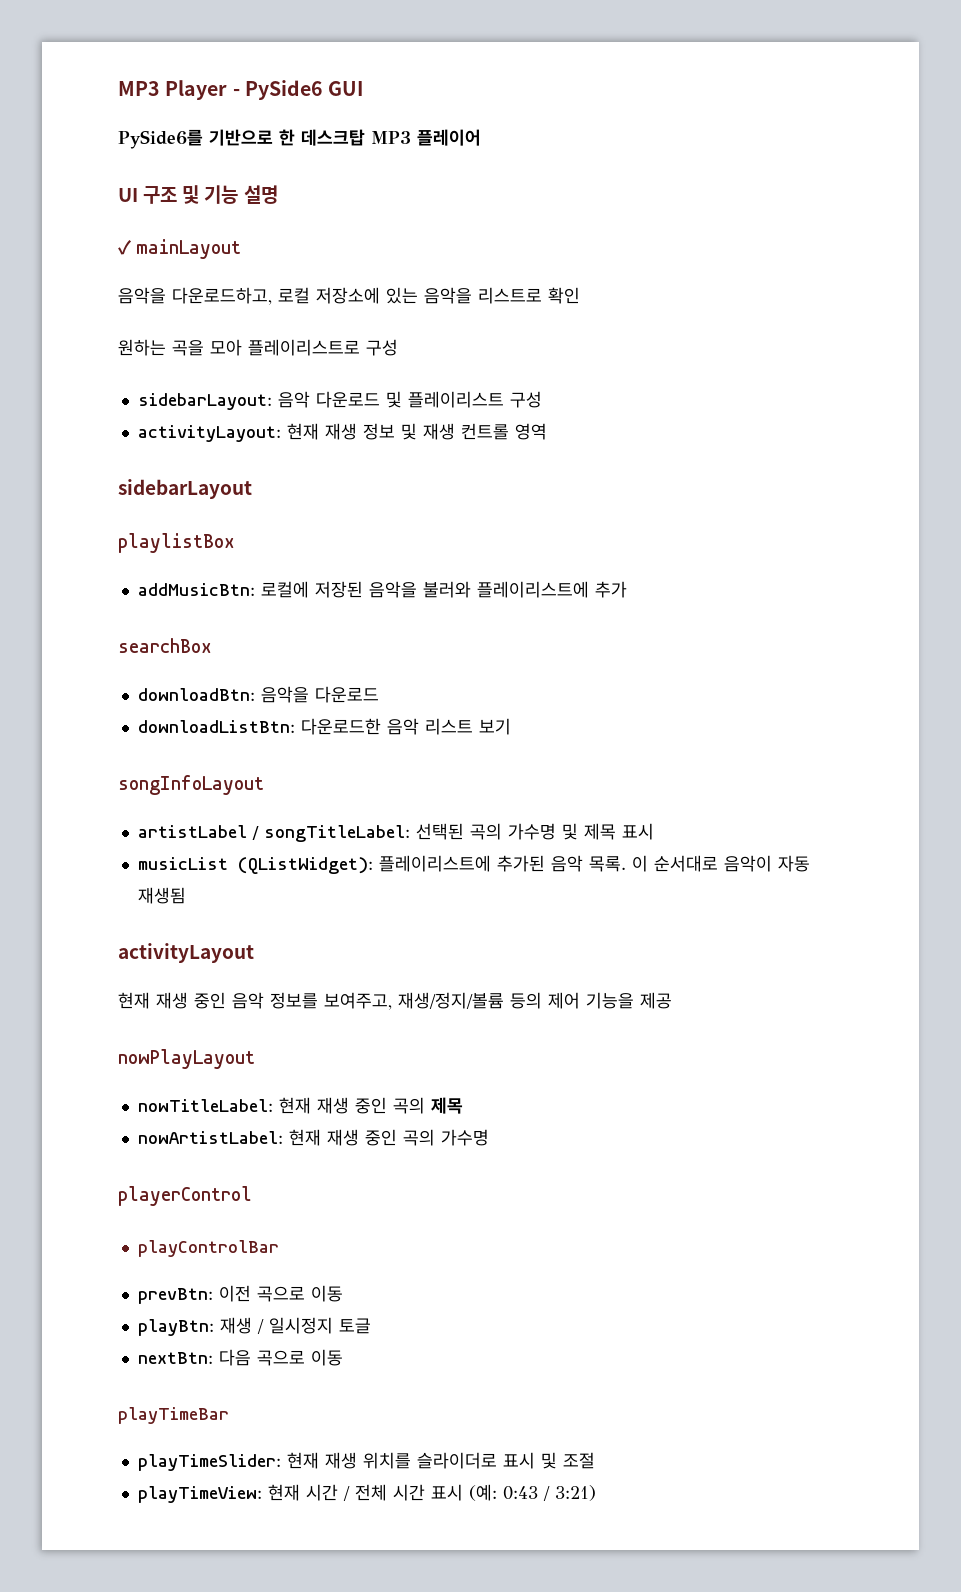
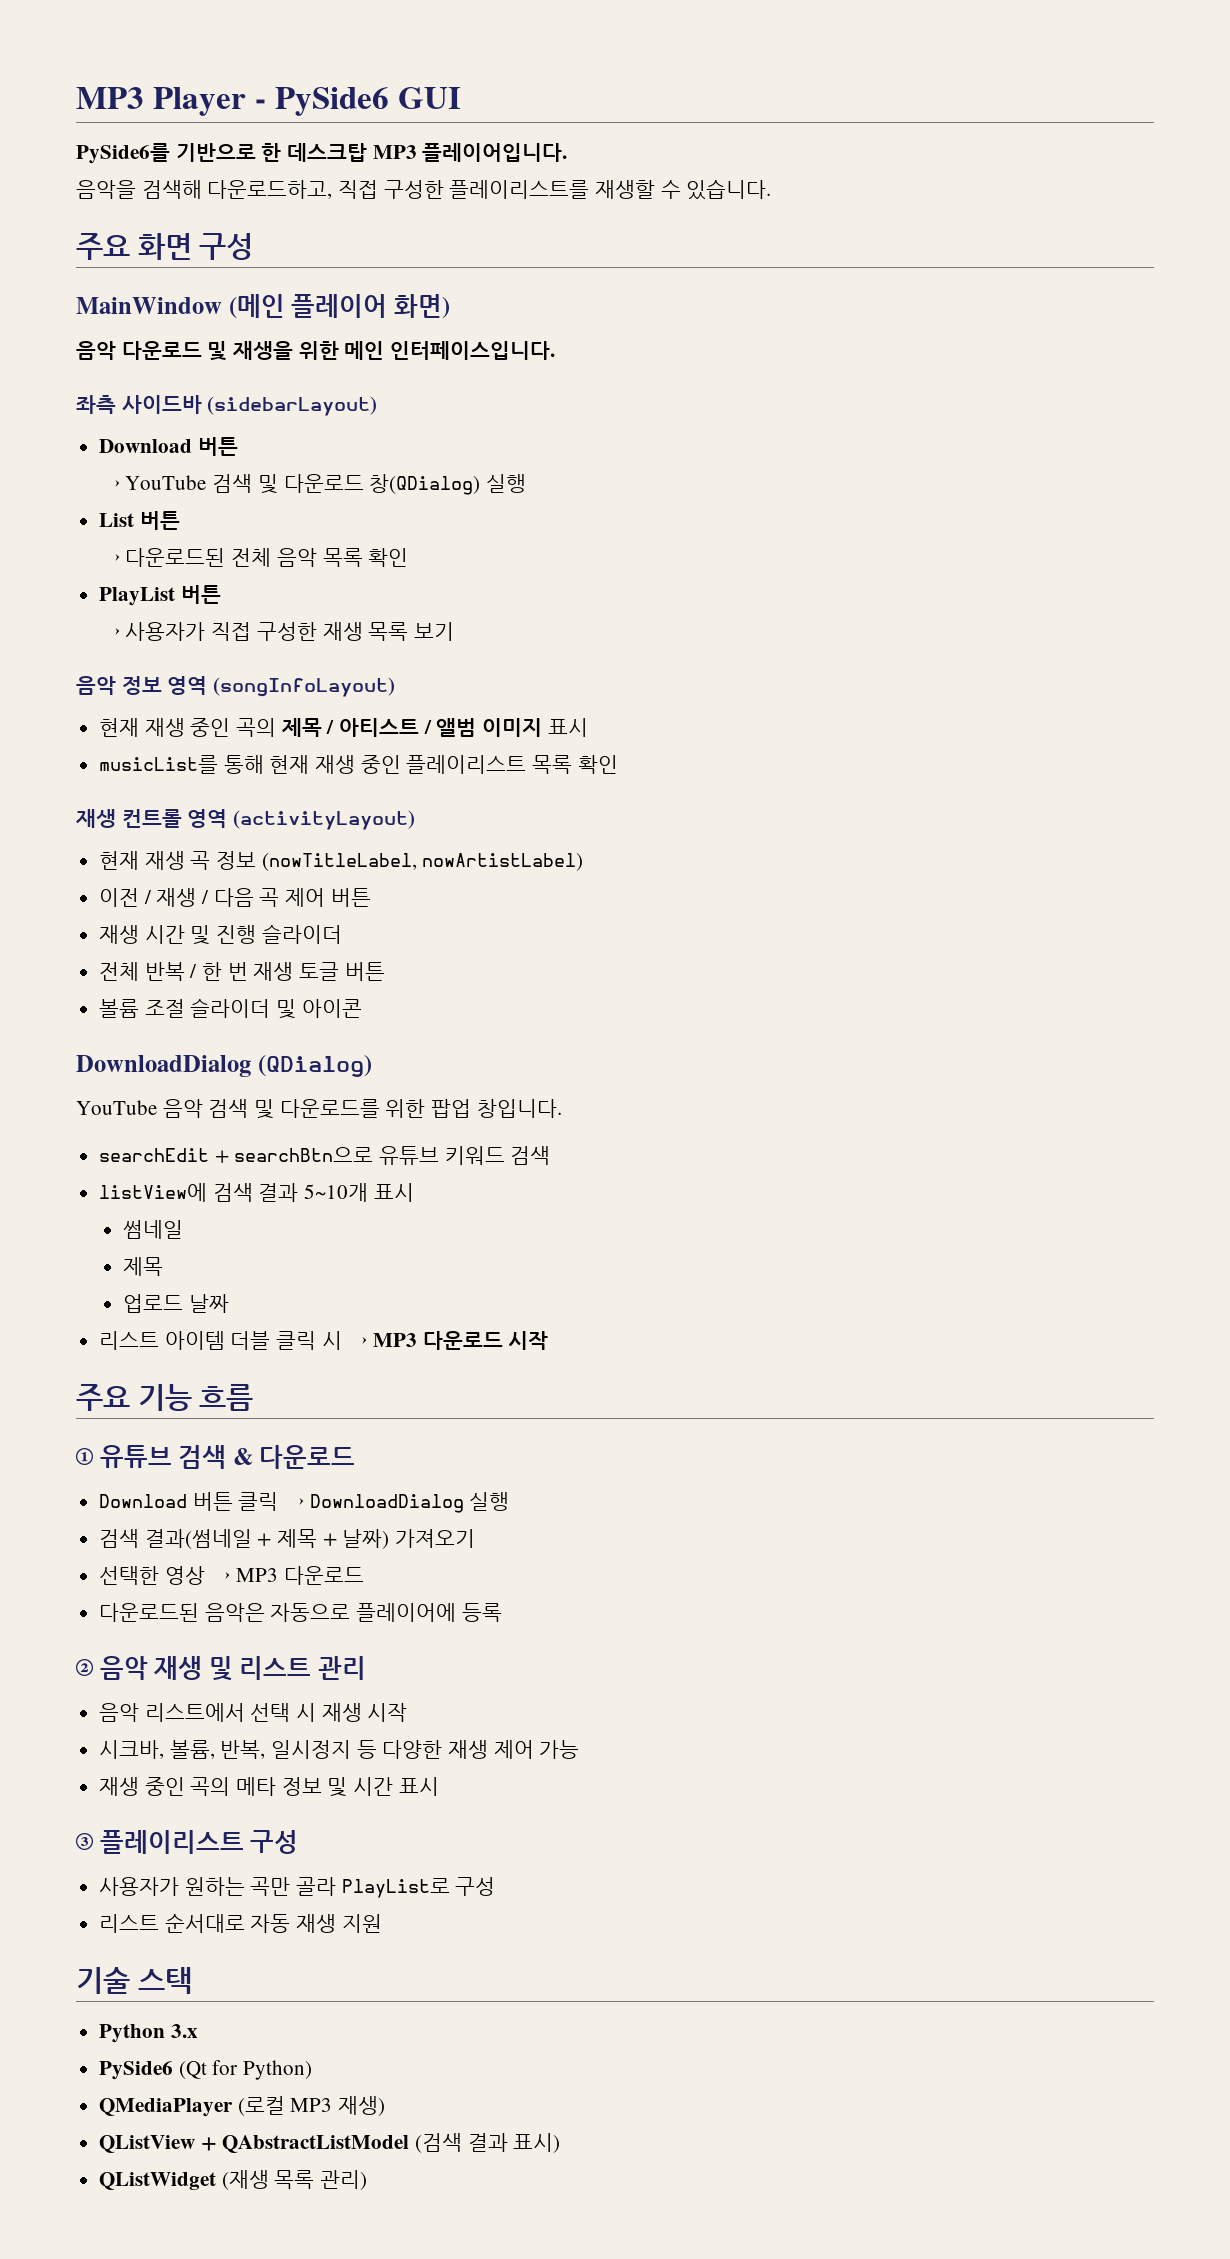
[417,129,481,146] [118,185,278,204] [118,239,241,259] [118,287,580,305] [118,339,398,356] [137,391,542,410] [137,423,547,442] [118,479,252,499] [118,533,235,553] [137,581,627,598] [118,638,212,653] [137,686,379,703] [137,718,511,735] [118,775,264,795] [137,823,654,842] [137,855,810,874] [137,887,186,904] [118,943,254,963] [118,992,672,1010] [118,1049,255,1069] [137,1099,273,1112] 플레이어 // UI 구조 및 기능 설명 // ✓ mainLayout // 음악을 다운로드하고, 로컬 저장소에 있는 음악을 리스트로 확인 // 원하는 곡을 모아 플레이리스트로 구성 // sidebarLayout: 음악 다운로드 및 플레이리스트 구성 // activityLayout: 현재 재생 정보 및 재생 컨트롤 영역 // sidebarLayout // playlistBox // addMusicBtn: 로컬에 저장된 음악을 불러와 플레이리스트에 추가 // searchBox // downloadBtn: 음악을 다운로드 // downloadListBtn: 다운로드한 음악 리스트 보기 // songInfoLayout // artistLabel / songTitleLabel: 선택된 곡의 가수명 및 제목 표시 // musicList (QListWidget): 플레이리스트에 추가된 음악 목록. 이 순서대로 음악이 자동 재생됨 // activityLayout // 현재 재생 중인 음악 정보를 보여주고, 재생/정지/볼륨 등의 제어 기능을 제공 // nowPlayLayout // nowTitleLabel: -> [422,143,568,162] [76,179,772,200] [76,233,254,260] [76,294,450,319] [76,341,556,361] [76,395,378,416] [99,437,238,456] [99,474,526,495] [99,511,180,530] [99,548,409,567] [99,585,221,606] [99,622,454,641] [76,676,396,697] 플레이어입니다. // 음악을 검색해 다운로드하고, 직접 구성한 플레이리스트를 재생할 수 있습니다. // 주요 화면 구성 // MainWindow (메인 플레이어 화면) // 음악 다운로드 및 재생을 위한 메인 인터페이스입니다. // 좌측 사이드바 (sidebarLayout) // Download 버튼 // → YouTube 검색 및 다운로드 창(QDialog) 실행 // List 버튼 // → 다운로드된 전체 음악 목록 확인 // PlayList 버튼 // → 사용자가 직접 구성한 재생 목록 보기 // 음악 정보 영역 (songInfoLayout) //
[137,1129,489,1146] [118,1186,252,1206] [137,1240,279,1257] [137,1285,343,1304] [137,1317,371,1336] [137,1349,343,1366] [118,1407,229,1424] [137,1452,595,1471] [137,1484,596,1503] // nowArtistLabel: 현재 재생 중인 곡의 가수명 // playerControl // playControlBar // prevBtn: 이전 곡으로 이동 // playBtn: 재생 / 일시정지 토글 // nextBtn: 다음 곡으로 이동 // playTimeBar // playTimeSlider: 현재 재생 위치를 슬라이더로 표시 및 조절 // playTimeView: 현재 시간 / 전체 시간 표시 (예: 0:43 / 3:21) -> [326,718,588,737] [99,755,618,774] [76,809,416,830] [99,851,584,871] [99,888,371,907] [99,924,342,945] [99,962,385,981] [99,998,362,1019] [76,1055,372,1077] [76,1099,562,1119] [99,1146,551,1165] [99,1183,414,1202] [122,1220,183,1239] [122,1257,163,1276] [122,1294,229,1313] [99,1331,549,1350] [76,1384,254,1411] [76,1445,356,1469] [99,1492,510,1513] [99,1529,476,1549] [99,1566,364,1585] [99,1603,502,1622] [76,1656,367,1681] [99,1703,408,1722] [99,1740,580,1759] [99,1777,439,1797] [76,1830,299,1854] [99,1877,496,1898] [99,1913,382,1933] [76,1967,192,1994] [99,2024,198,2043] [99,2060,313,2080] [99,2096,386,2117] [99,2133,561,2153] [99,2170,368,2190] / 아티스트 / 앨범 이미지 표시 // musicList를 통해 현재 재생 중인 플레이리스트 목록 확인 // 재생 컨트롤 영역 (activityLayout) // 현재 재생 곡 정보 (nowTitleLabel, nowArtistLabel) // 이전 / 재생 / 다음 곡 제어 버튼 // 재생 시간 및 진행 슬라이더 // 전체 반복 / 한 번 재생 토글 버튼 // 볼륨 조절 슬라이더 및 아이콘 // DownloadDialog (QDialog) // YouTube 음악 검색 및 다운로드를 위한 팝업 창입니다. // searchEdit + searchBtn으로 유튜브 키워드 검색 // listView에 검색 결과 5~10개 표시 // 썸네일 // 제목 // 업로드 날짜 // 리스트 아이템 더블 클릭 시 → MP3 다운로드 시작 // 주요 기능 흐름 // ① 유튜브 검색 & 다운로드 // Download 버튼 클릭 → DownloadDialog 실행 // 검색 결과(썸네일 + 제목 + 날짜) 가져오기 // 선택한 영상 → MP3 다운로드 // 다운로드된 음악은 자동으로 플레이어에 등록 // ② 음악 재생 및 리스트 관리 // 음악 리스트에서 선택 시 재생 시작 // 시크바, 볼륨, 반복, 일시정지 등 다양한 재생 제어 가능 // 재생 중인 곡의 메타 정보 및 시간 표시 // ③ 플레이리스트 구성 // 사용자가 원하는 곡만 골라 PlayList로 구성 // 리스트 순서대로 자동 재생 지원 // 기술 스택 // Python 3.x // PySide6 (Qt for Python) // QMediaPlayer (로컬 MP3 재생) // QListView + QAbstractListModel (검색 결과 표시) // QListWidget (재생 목록 관리)

